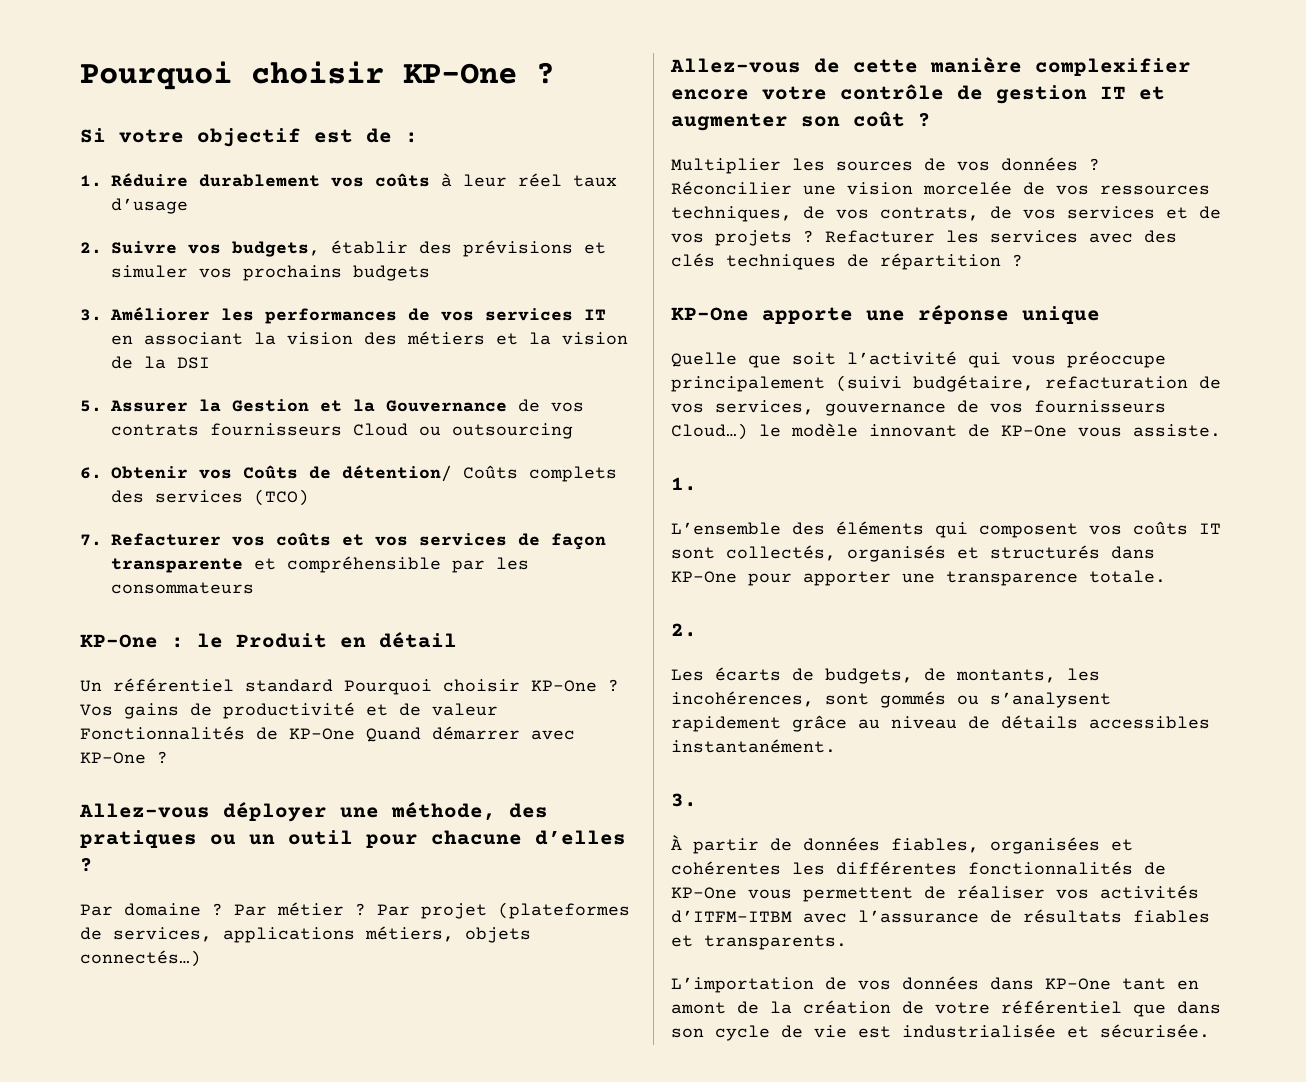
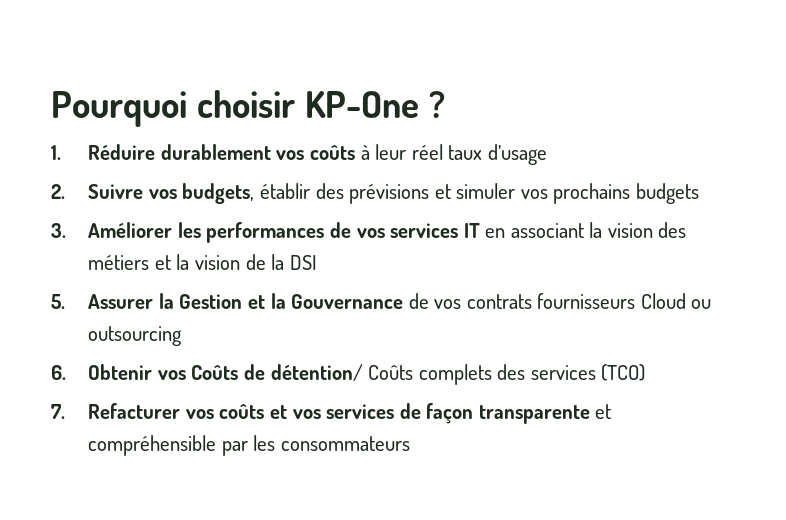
[80,61,555,90] [80,128,418,147] Pourquoi choisir KP-One ? // Si votre objectif est de : -> [51,90,445,127] Pourquoi choisir KP-One ?
[80,632,457,648] [80,678,619,695] [80,702,498,719] [80,726,575,742] [80,751,168,764] [79,802,548,822] [80,830,626,848] [80,858,93,872] [80,902,630,919] [80,926,531,943] [80,950,201,967] [670,57,1191,76] [671,84,1165,104] [671,111,931,131] [671,157,1100,174] [671,181,1210,195] [671,206,1221,222] [671,230,1177,246] [671,253,1023,270] [671,305,1100,324] [671,351,1166,368] [671,375,1221,392] [671,400,1166,416] [671,423,1221,440] [671,477,697,491] [671,521,1221,538] [671,545,1155,562] [671,570,1166,586] [671,623,697,637] [671,667,1100,684] [671,691,1111,708] [671,715,1210,732] [671,739,836,753] [671,793,697,807] [671,835,1133,854] [671,861,1166,875] [671,885,1199,902] [671,909,1210,923] [671,935,847,950] [671,976,1199,993] [671,1000,1221,1017] [671,1024,1210,1041] // KP-One : le Produit en détail // Un référentiel standard Pourquoi choisir KP-One ? Vos gains de productivité et de valeur Fonctionnalités de KP-One Quand démarrer avec KP-One ? // Allez-vous déployer une méthode, des pratiques ou un outil pour chacune d’elles ? // Par domaine ? Par métier ? Par projet (plateformes de services, applications métiers, objets connectés…) // Allez-vous de cette manière complexifier encore votre contrôle de gestion IT et augmenter son coût ? // Multiplier les sources de vos données ? Réconcilier une vision morcelée de vos ressources techniques, de vos contrats, de vos services et de vos projets ? Refacturer les services avec des clés techniques de répartition ? // KP-One apporte une réponse unique // Quelle que soit l’activité qui vous préoccupe principalement (suivi budgétaire, refacturation de vos services, gouvernance de vos fournisseurs Cloud…) le modèle innovant de KP-One vous assiste. // 1. // L’ensemble des éléments qui composent vos coûts IT sont collectés, organisés et structurés dans KP-One pour apporter une transparence totale. // 2. // Les écarts de budgets, de montants, les incohérences, sont gommés ou s’analysent rapidement grâce au niveau de détails accessibles instantanément. // 3. // À partir de données fiables, organisées et cohérentes les différentes fonctionnalités de KP-One vous permettent de réaliser vos activités d’ITFM-ITBM avec l’assurance de résultats fiables et transparents. // L’importation de vos données dans KP-One tant en amont de la création de votre référentiel que dans son cycle de vie est industrialisée et sécurisée. -> (410, 443) none

